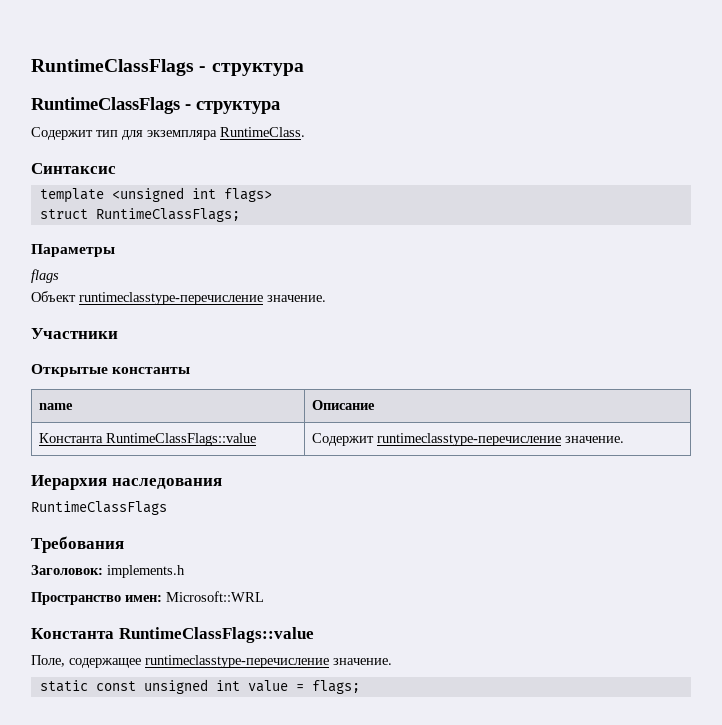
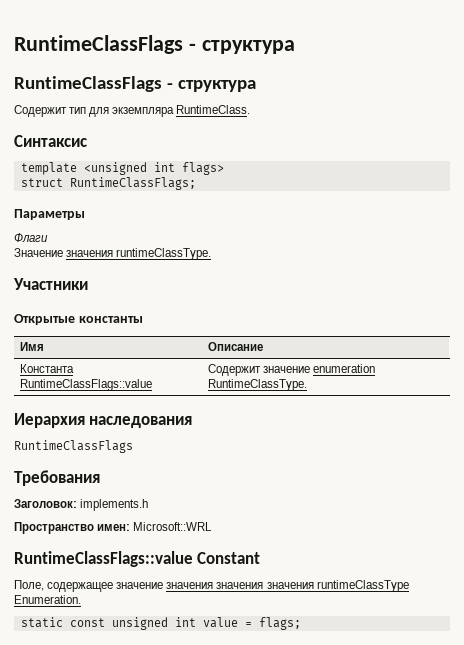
[31,269,59,283] [31,291,326,305] flags // Объект runtimeclasstype-перечисление значение. -> [14,233,48,242] [14,248,212,260] Флаги // Значение значения runtimeClassType.
[38,403,73,410] name -> [19,342,44,351] Имя
[376,433,624,446] runtimeclasstype-перечисление значение. -> [262,364,375,373] [207,379,307,391] значение enumeration RuntimeClassType.
[31,627,314,643] Константа RuntimeClassFlags::value -> [14,551,261,567] RuntimeClassFlags::value Constant
[145,655,392,668] runtimeclasstype-перечисление значение. -> [116,580,409,592] [14,595,81,604] значение значения значения значения runtimeClassType Enumeration.

